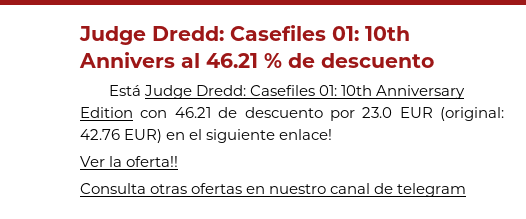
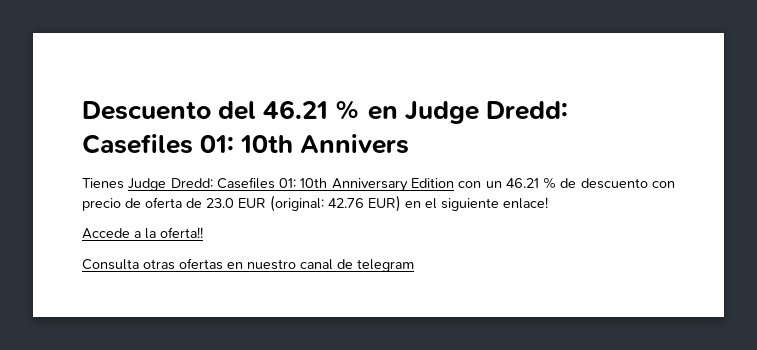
(79, 35) none -> [82,100,398,120] Descuento del 46.21 % en
[181,53,434,68] [108,85,141,96] al 46.21 % de descuento // Está -> [82,178,124,189] // Tienes
[174,107,355,121] 46.21 de descuento por -> [485,177,675,189] [82,197,202,211] un 46.21 % de descuento con precio de oferta de
[80,156,105,167] Ver -> [82,228,141,239] Accede a

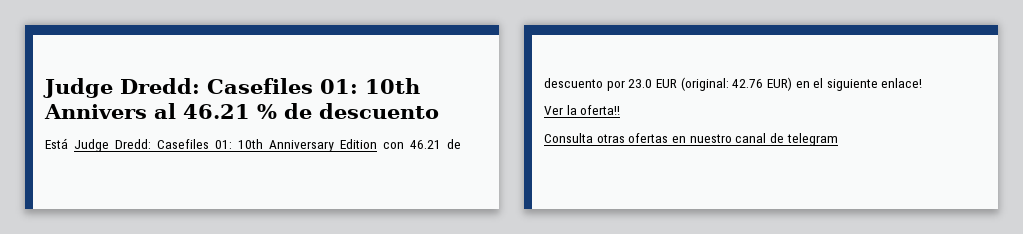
[82,100,398,120] Descuento del 46.21 % en -> (43, 88) none
[82,178,124,189] // Tienes -> [154,103,439,119] [45,138,68,149] al 46.21 % de descuento // Está
[485,177,675,189] [82,197,202,211] un 46.21 % de descuento con precio de oferta de -> [410,139,461,149] [544,78,625,91] 46.21 de descuento por
[82,228,141,239] Accede a -> [544,106,563,115] Ver

